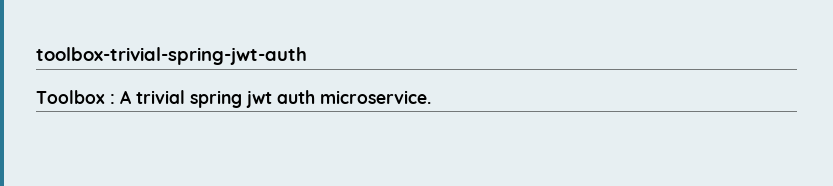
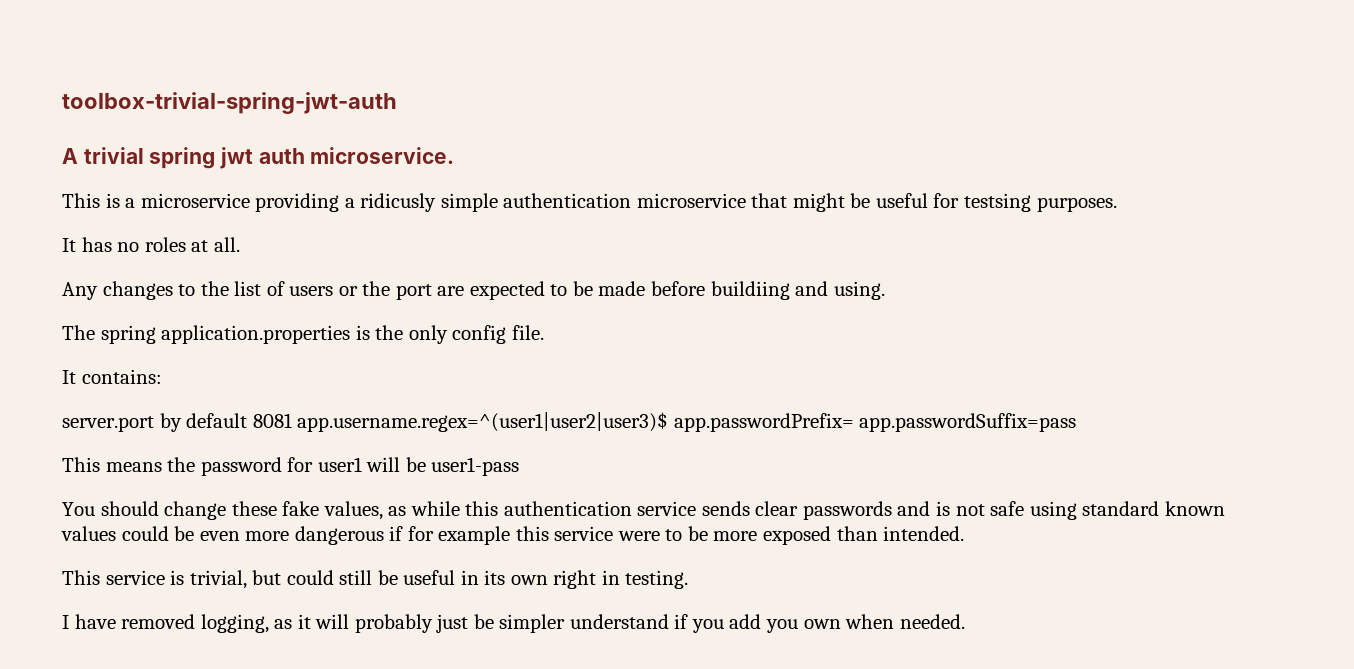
[36,90,115,104] Toolbox : -> (397, 103) none
(431, 97) none -> [62,193,1117,212] [62,237,240,252] [62,281,885,300] [62,325,544,344] [62,369,162,384] [62,412,1077,432] [62,457,520,476] [62,501,1225,520] [61,526,965,545] [62,570,689,589] [62,614,965,633] // This is a microservice providing a ridicusly simple authentication microservice that might be useful for testsing purposes. // It has no roles at all. // Any changes to the list of users or the port are expected to be made before buildiing and using. // The spring application.properties is the only config file. // It contains: // server.port by default 8081 app.username.regex=^(user1|user2|user3)$ app.passwordPrefix= app.passwordSuffix=pass // This means the password for user1 will be user1-pass // You should change these fake values, as while this authentication service sends clear passwords and is not safe using standard known values could be even more dangerous if for example this service were to be more exposed than intended. // This service is trivial, but could still be useful in its own right in testing. // I have removed logging, as it will probably just be simpler understand if you add you own when needed.

